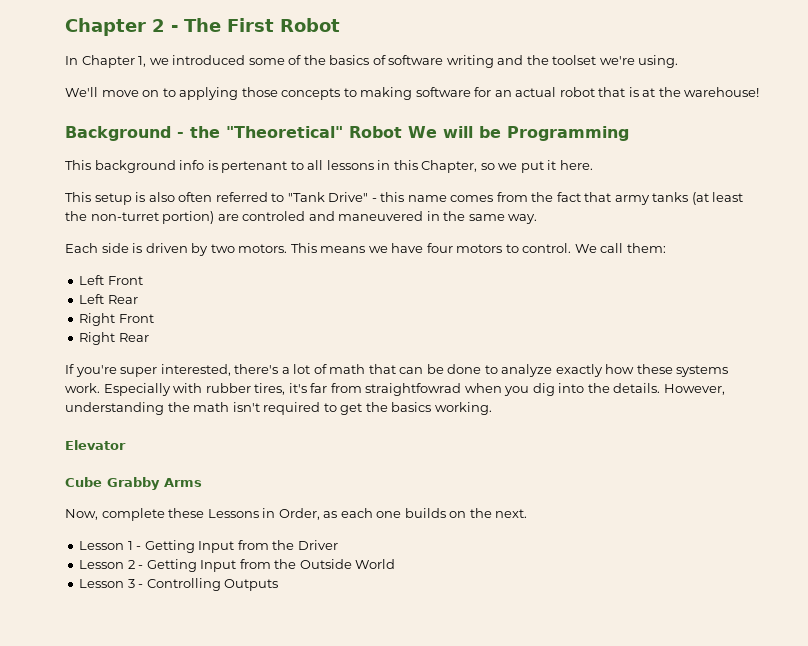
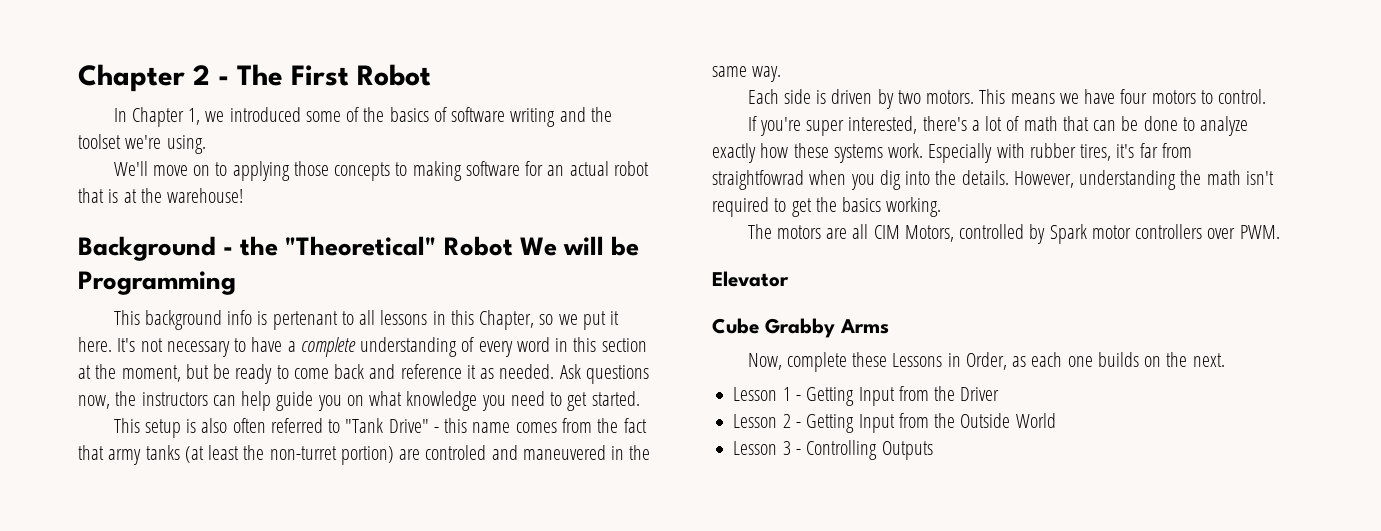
(593, 165) none -> [117,337,647,357] [78,364,649,384] [78,391,640,411] It's not necessary to have a complete understanding of every word in this section at the moment, but be ready to come back and reference it as needed. Ask questions now, the instructors can help guide you on what knowledge you need to get started.
[574,243,666,253] [79,275,143,285] [79,294,138,304] [79,313,154,326] [79,332,149,345] We call them: // Left Front // Left Rear // Right Front // Right Rear -> (1267, 96) none
(492, 408) none -> [747,224,1280,244] // The motors are all CIM Motors, controlled by Spark motor controllers over PWM.

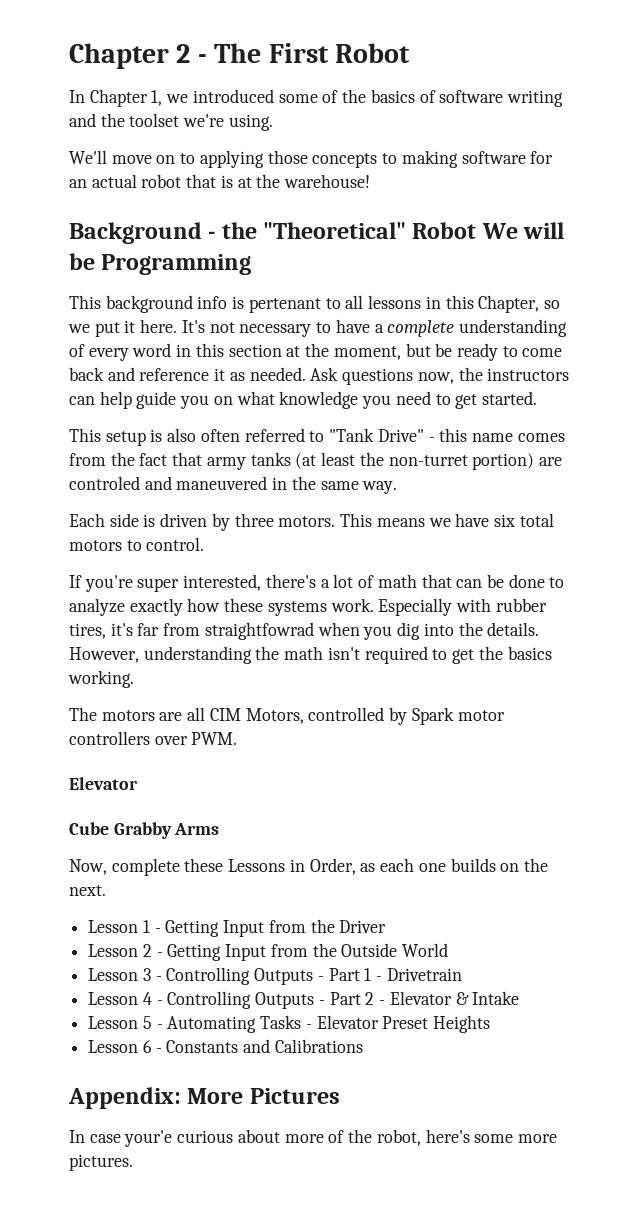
[897,90,921,104] two -> [234,513,274,527] three
[1120,89,1148,104] four -> [493,513,554,527] six total
(933, 450) none -> [317,968,462,981] [88,991,520,1009] [88,1015,491,1033] [88,1039,363,1053] [68,1087,340,1109] [69,1129,557,1147] [69,1154,133,1171] - Part 1 - Drivetrain // Lesson 4 - Controlling Outputs - Part 2 - Elevator & Intake // Lesson 5 - Automating Tasks - Elevator Preset Heights // Lesson 6 - Constants and Calibrations // Appendix: More Pictures // In case your'e curious about more of the robot, here's some more pictures.

